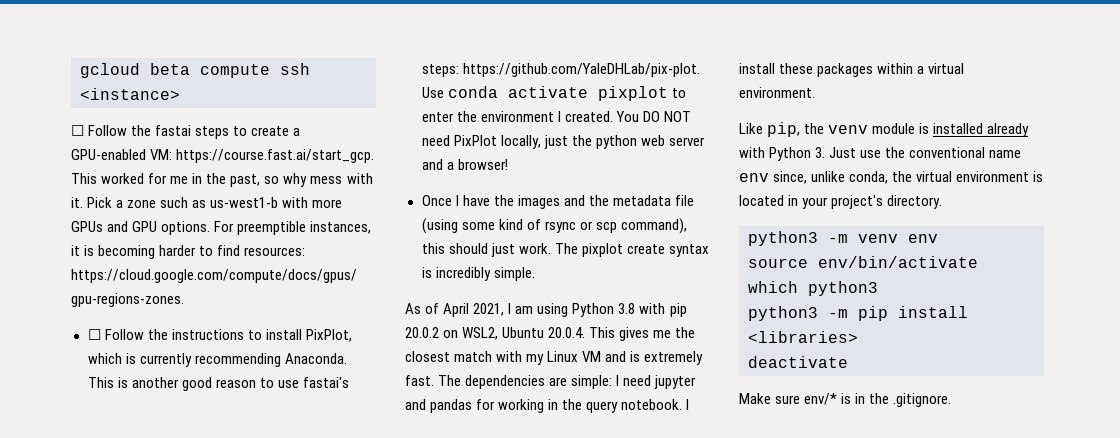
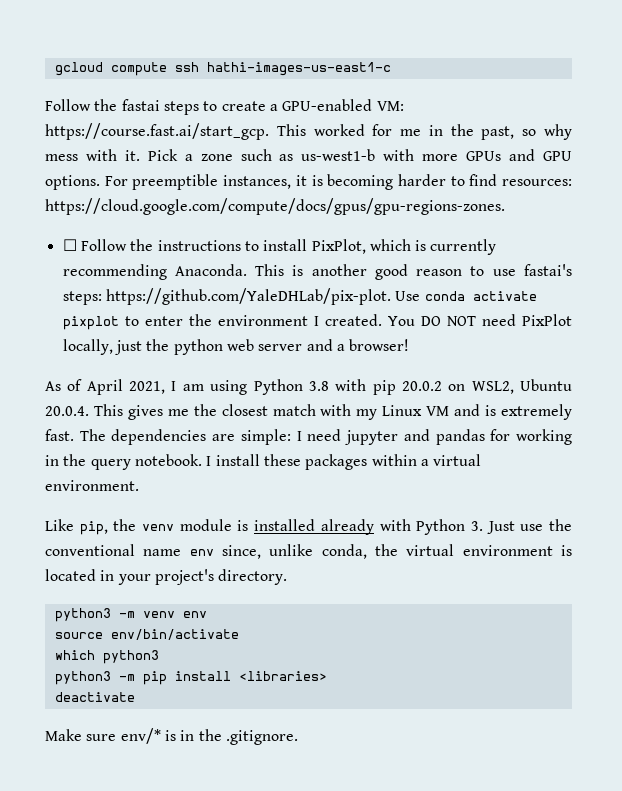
[150,63,190,75] beta -> (103, 69) none
[80,88,180,100] [71,125,84,136] <instance> // ☐ -> [206,62,391,76] hathi-images-us-east1-c //
[421,195,694,209] [421,218,687,234] [421,243,709,257] [421,267,535,281] // Once I have the images and the metadata file (using some kind of rsync or scp command), this should just work. The pixplot create syntax is incredibly simple. -> (410, 345) none

